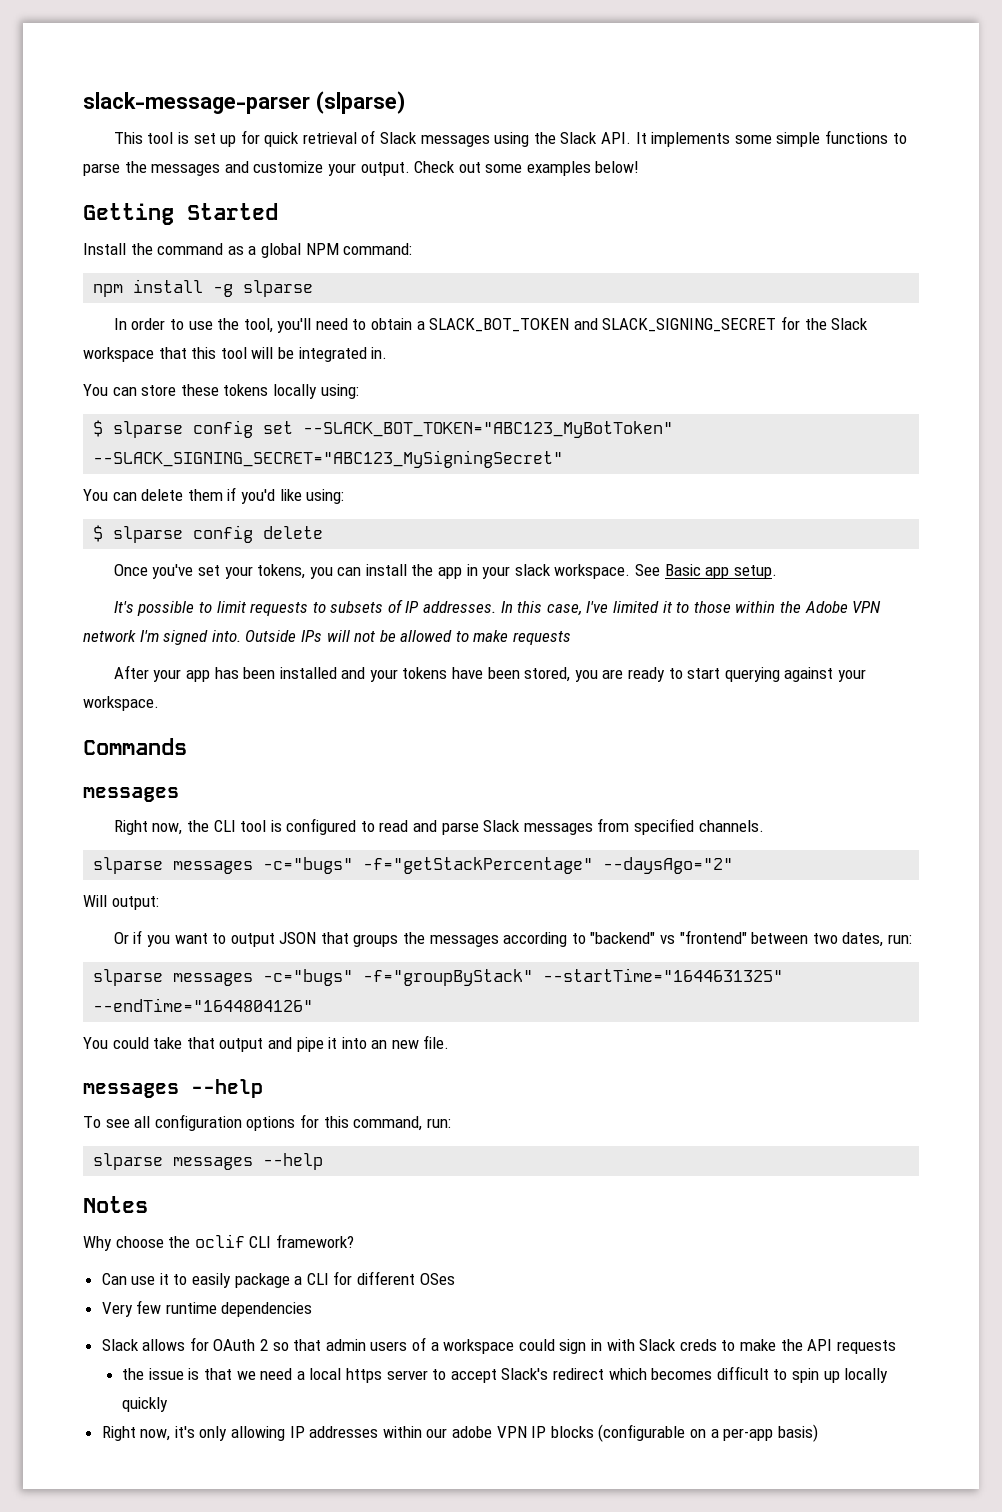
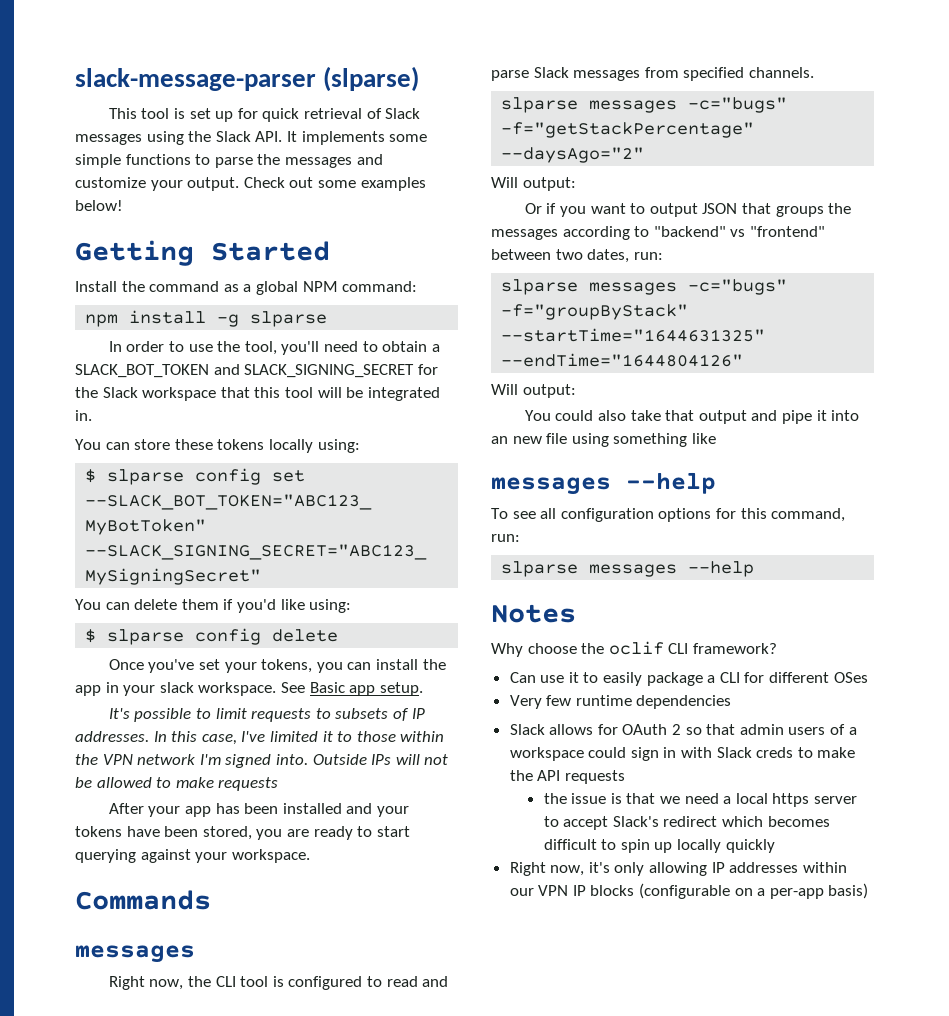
[804,601,848,613] Adobe -> (98, 759) none
(314, 1005) none -> [491,384,576,398] // Will output:
(149, 1043) none -> [598,410,627,421] also
[423,1035,450,1049] file. -> [546,433,716,447] file using something like
[452,1426,493,1438] adobe -> (534, 892) none

